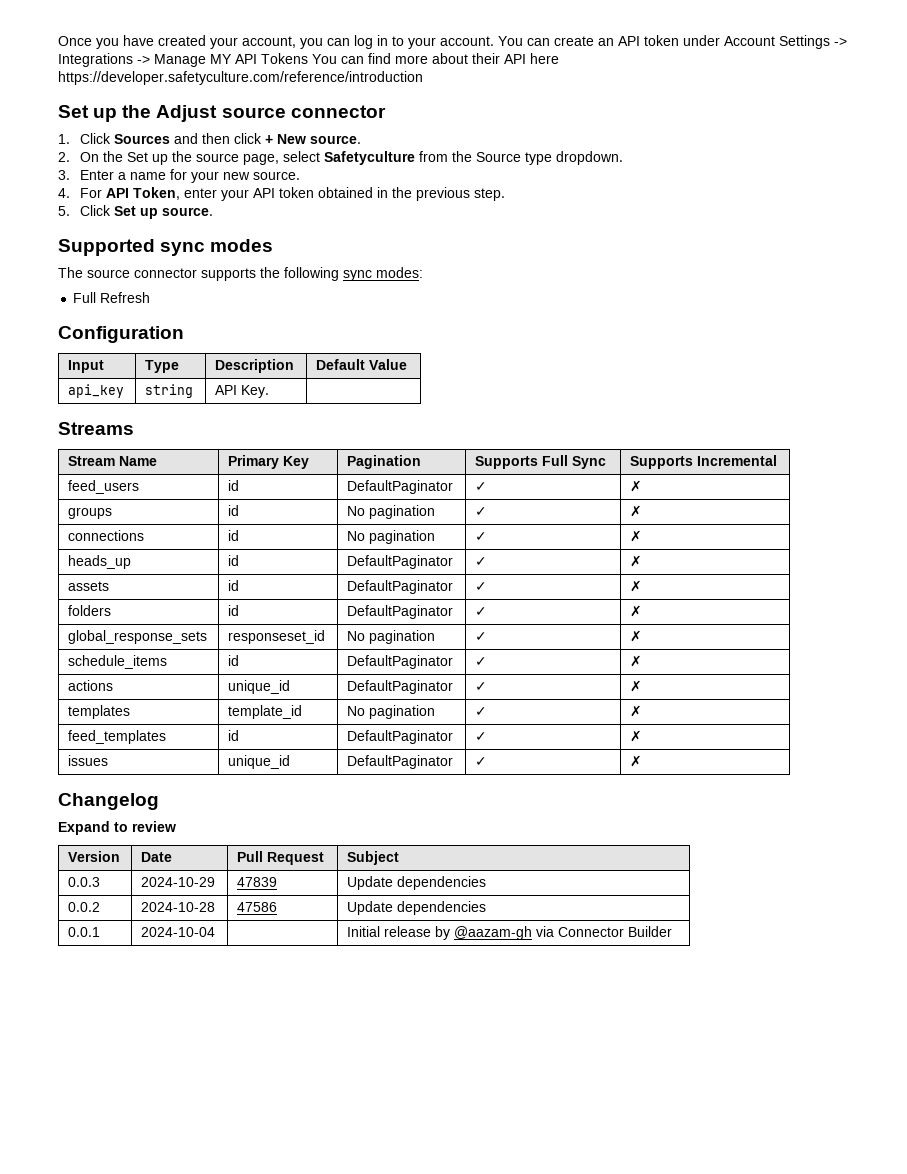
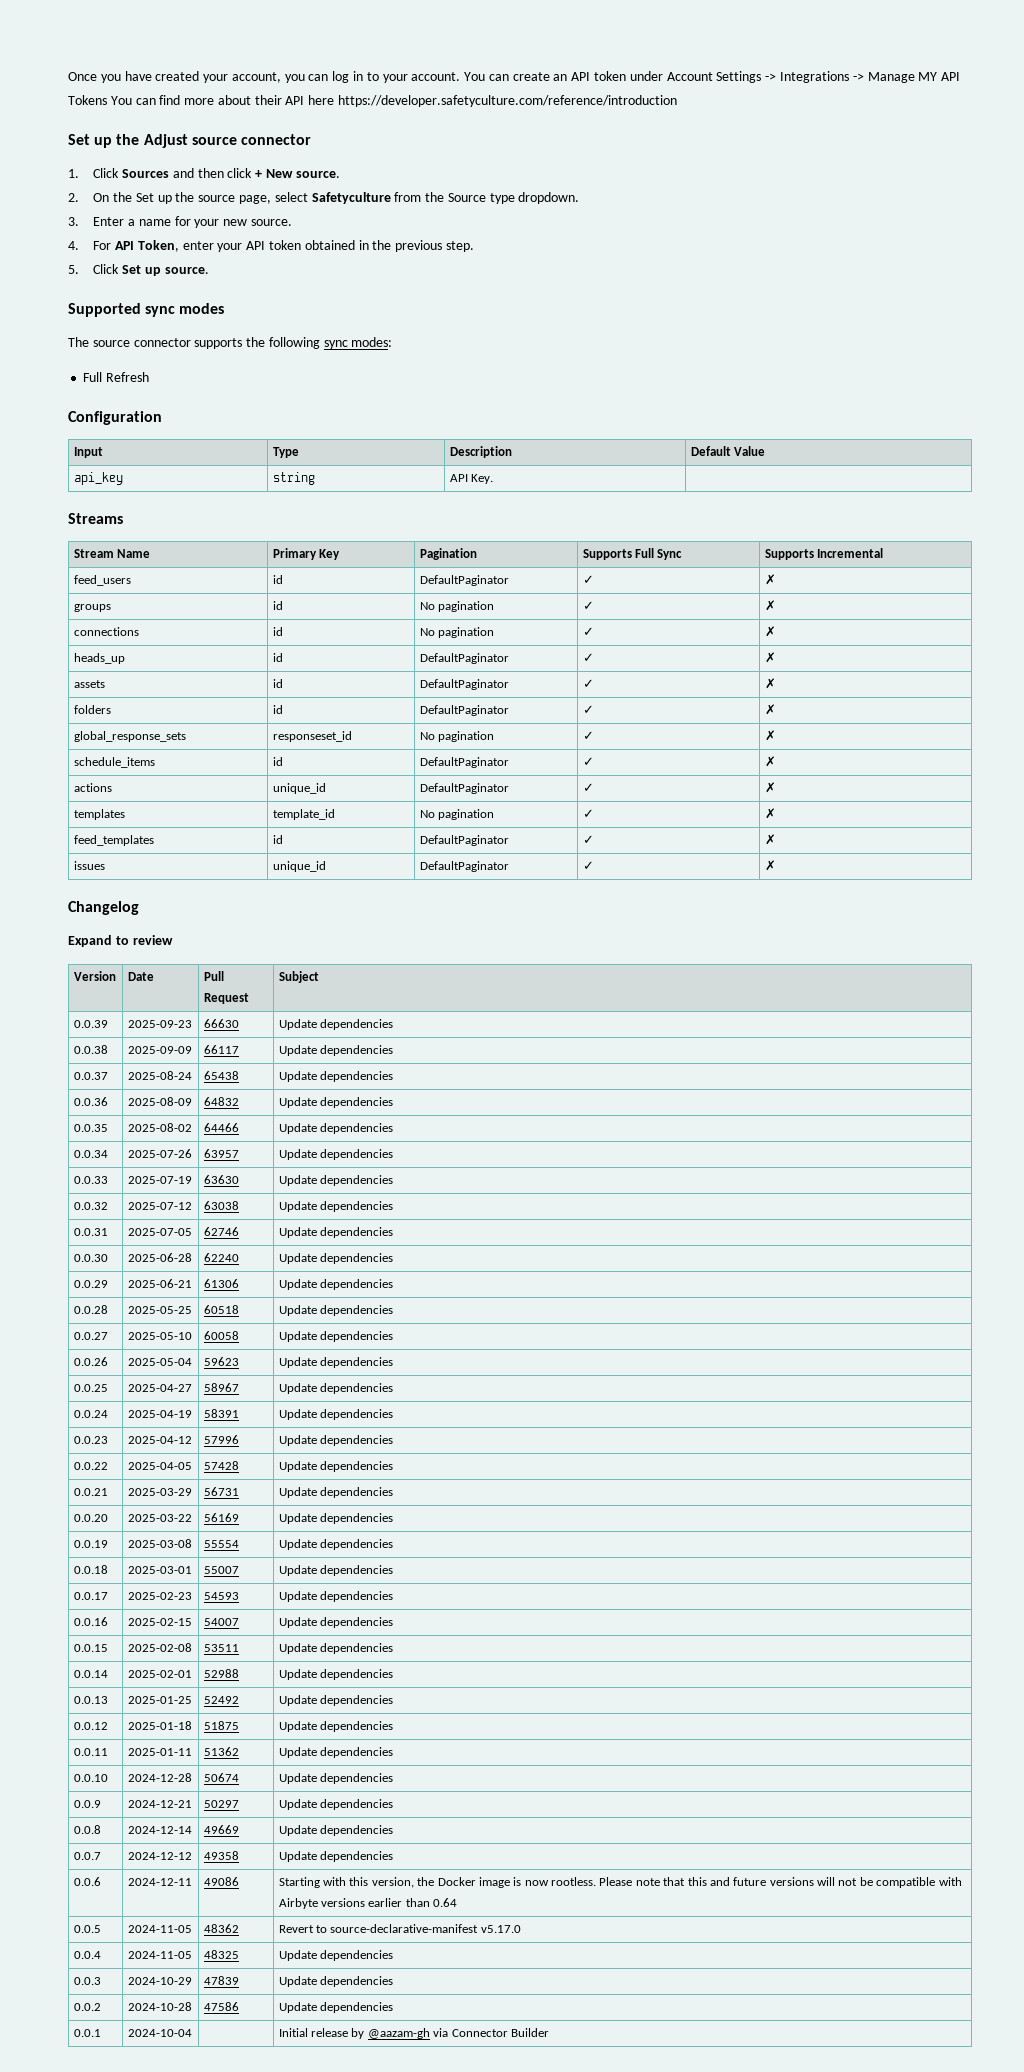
(400, 858) none -> [73,1020,108,1028] [127,1020,192,1028] [203,1019,239,1028] [278,1019,394,1030] [73,1045,108,1054] [127,1046,192,1054] [203,1045,239,1054] [278,1045,394,1056] [73,1072,108,1080] [127,1071,192,1080] [203,1071,239,1080] [278,1071,394,1082] [73,1097,108,1106] [127,1097,192,1106] [203,1097,239,1106] [278,1097,394,1108] [73,1124,108,1132] [127,1123,192,1132] [203,1123,239,1132] [278,1123,394,1134] [73,1150,108,1158] [127,1149,192,1158] [203,1149,239,1158] [278,1149,394,1160] [73,1176,108,1184] [127,1176,192,1184] [203,1175,239,1184] [278,1175,394,1186] [73,1202,108,1210] [127,1202,192,1210] [203,1201,239,1210] [278,1201,394,1212] [73,1228,108,1236] [127,1228,192,1236] [203,1227,239,1236] [278,1227,394,1238] [73,1254,108,1262] [127,1253,192,1262] [203,1253,239,1262] [278,1253,394,1264] [73,1280,108,1288] [127,1279,192,1288] [203,1279,239,1288] [278,1279,394,1290] [73,1305,108,1314] [127,1306,192,1314] [203,1305,239,1314] [278,1305,394,1316] [73,1332,108,1340] [127,1332,192,1340] [203,1331,239,1340] [278,1331,394,1342] [73,1357,108,1366] [127,1358,192,1366] [203,1357,239,1366] [278,1357,394,1368] [73,1384,108,1392] [127,1384,192,1392] [203,1383,239,1392] [278,1383,394,1394] [73,1410,108,1418] [127,1410,192,1418] [203,1409,239,1418] [278,1409,394,1420] [73,1436,108,1444] [127,1436,192,1444] [203,1435,239,1444] [278,1435,394,1446] [73,1462,108,1470] [127,1462,192,1470] [203,1461,239,1470] [278,1461,394,1472] [73,1488,108,1496] [127,1488,192,1496] [203,1487,239,1496] [278,1487,394,1498] [73,1514,108,1522] [127,1514,192,1522] [203,1513,239,1522] [278,1513,394,1524] [73,1540,108,1548] [127,1539,192,1548] [203,1540,239,1548] [278,1539,394,1550] [73,1565,108,1574] [127,1566,192,1574] [203,1566,239,1574] [278,1565,394,1576] [73,1592,108,1600] [127,1592,192,1600] [203,1592,239,1600] [278,1591,394,1602] [73,1617,108,1626] [127,1618,192,1626] [203,1618,239,1626] [278,1617,394,1628] [73,1644,108,1652] [127,1643,192,1652] [203,1644,239,1652] [278,1643,394,1654] [73,1670,108,1678] [127,1670,192,1678] [203,1669,239,1678] [278,1669,394,1680] [73,1696,108,1704] [127,1696,192,1704] [203,1696,239,1704] [278,1695,394,1706] [73,1722,108,1730] [127,1721,192,1730] [203,1721,239,1730] [278,1721,394,1732] [73,1748,108,1756] [127,1748,192,1756] [203,1747,239,1756] [278,1747,394,1758] [73,1774,108,1782] [127,1773,192,1782] [203,1773,239,1782] [278,1773,394,1784] [73,1800,101,1808] [127,1800,192,1808] [203,1800,239,1808] [278,1799,394,1810] [73,1825,101,1834] [127,1826,192,1834] [203,1825,239,1834] [278,1825,394,1836] [73,1852,101,1860] [127,1852,192,1860] [203,1851,239,1860] [278,1851,394,1862] [73,1877,101,1886] [127,1878,192,1886] [203,1877,239,1886] [278,1877,962,1888] [278,1898,458,1909] [73,1925,101,1933] [127,1925,192,1933] [203,1924,239,1933] [278,1924,521,1933] [73,1951,101,1959] [127,1951,192,1959] [203,1950,239,1959] [278,1950,394,1961] // 0.0.39 | 2025-09-23 | 66630 | Update dependencies // 0.0.38 | 2025-09-09 | 66117 | Update dependencies // 0.0.37 | 2025-08-24 | 65438 | Update dependencies // 0.0.36 | 2025-08-09 | 64832 | Update dependencies // 0.0.35 | 2025-08-02 | 64466 | Update dependencies // 0.0.34 | 2025-07-26 | 63957 | Update dependencies // 0.0.33 | 2025-07-19 | 63630 | Update dependencies // 0.0.32 | 2025-07-12 | 63038 | Update dependencies // 0.0.31 | 2025-07-05 | 62746 | Update dependencies // 0.0.30 | 2025-06-28 | 62240 | Update dependencies // 0.0.29 | 2025-06-21 | 61306 | Update dependencies // 0.0.28 | 2025-05-25 | 60518 | Update dependencies // 0.0.27 | 2025-05-10 | 60058 | Update dependencies // 0.0.26 | 2025-05-04 | 59623 | Update dependencies // 0.0.25 | 2025-04-27 | 58967 | Update dependencies // 0.0.24 | 2025-04-19 | 58391 | Update dependencies // 0.0.23 | 2025-04-12 | 57996 | Update dependencies // 0.0.22 | 2025-04-05 | 57428 | Update dependencies // 0.0.21 | 2025-03-29 | 56731 | Update dependencies // 0.0.20 | 2025-03-22 | 56169 | Update dependencies // 0.0.19 | 2025-03-08 | 55554 | Update dependencies // 0.0.18 | 2025-03-01 | 55007 | Update dependencies // 0.0.17 | 2025-02-23 | 54593 | Update dependencies // 0.0.16 | 2025-02-15 | 54007 | Update dependencies // 0.0.15 | 2025-02-08 | 53511 | Update dependencies // 0.0.14 | 2025-02-01 | 52988 | Update dependencies // 0.0.13 | 2025-01-25 | 52492 | Update dependencies // 0.0.12 | 2025-01-18 | 51875 | Update dependencies // 0.0.11 | 2025-01-11 | 51362 | Update dependencies // 0.0.10 | 2024-12-28 | 50674 | Update dependencies // 0.0.9 | 2024-12-21 | 50297 | Update dependencies // 0.0.8 | 2024-12-14 | 49669 | Update dependencies // 0.0.7 | 2024-12-12 | 49358 | Update dependencies // 0.0.6 | 2024-12-11 | 49086 | Starting with this version, the Docker image is now rootless. Please note that this and future versions will not be compatible with Airbyte versions earlier than 0.64 // 0.0.5 | 2024-11-05 | 48362 | Revert to source-declarative-manifest v5.17.0 // 0.0.4 | 2024-11-05 | 48325 | Update dependencies

